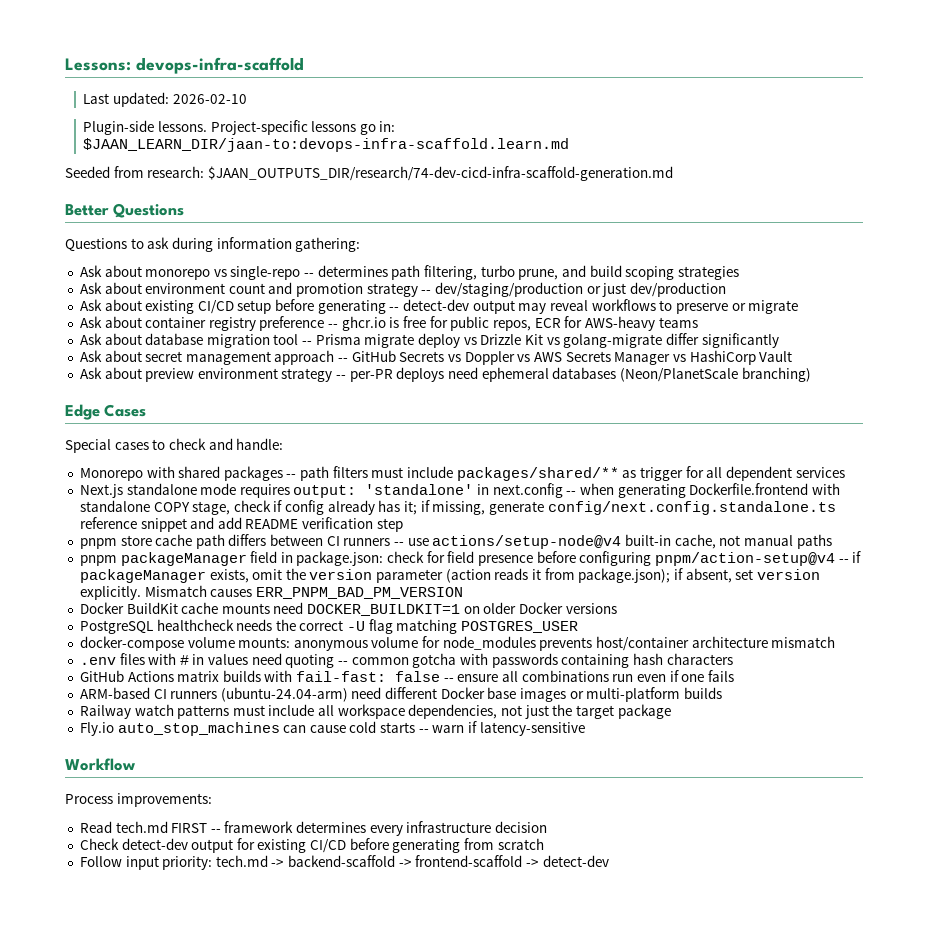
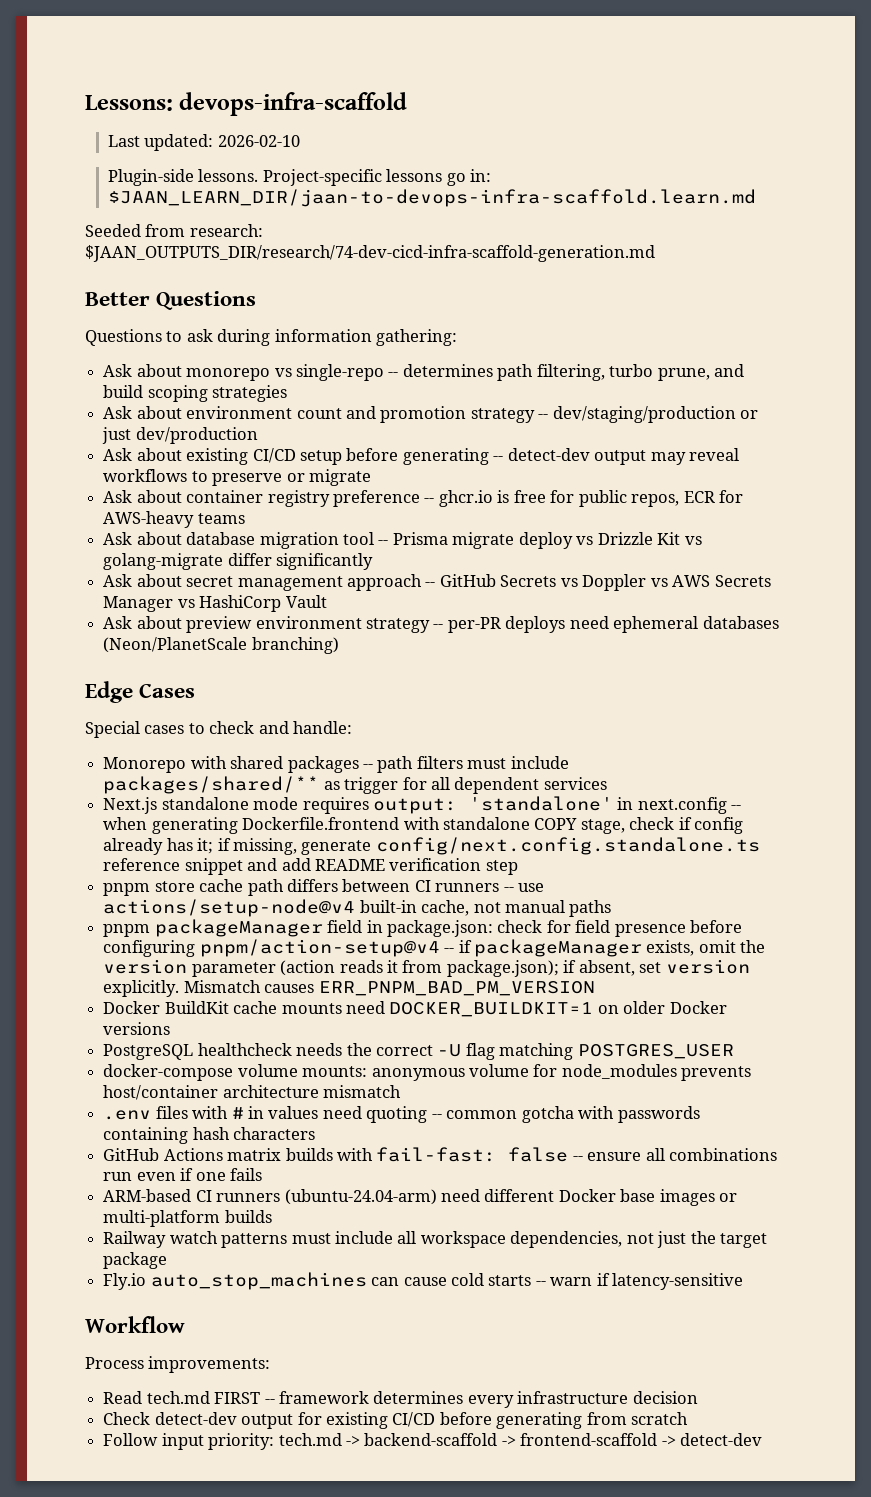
[83,138,570,152] $JAAN_LEARN_DIR/jaan-to:devops-infra-scaffold.learn.md -> [107,189,756,207] $JAAN_LEARN_DIR/jaan-to-devops-infra-scaffold.learn.md

